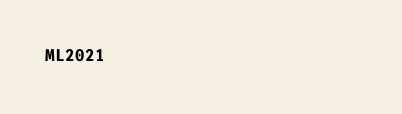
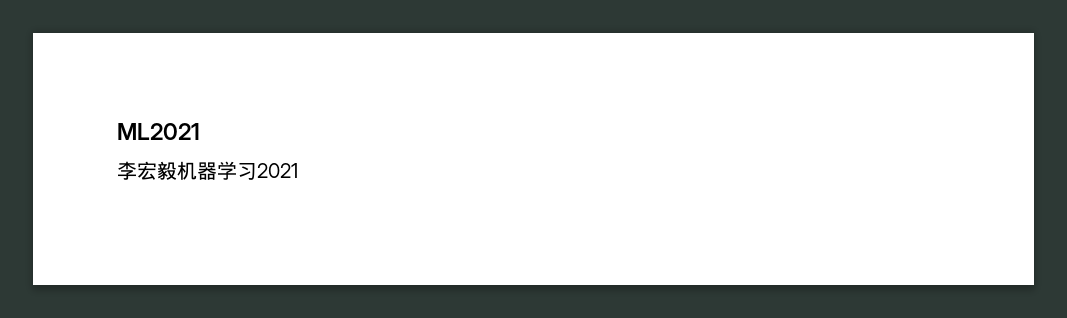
(105, 55) none -> [117,161,298,180] // 李宏毅机器学习2021

